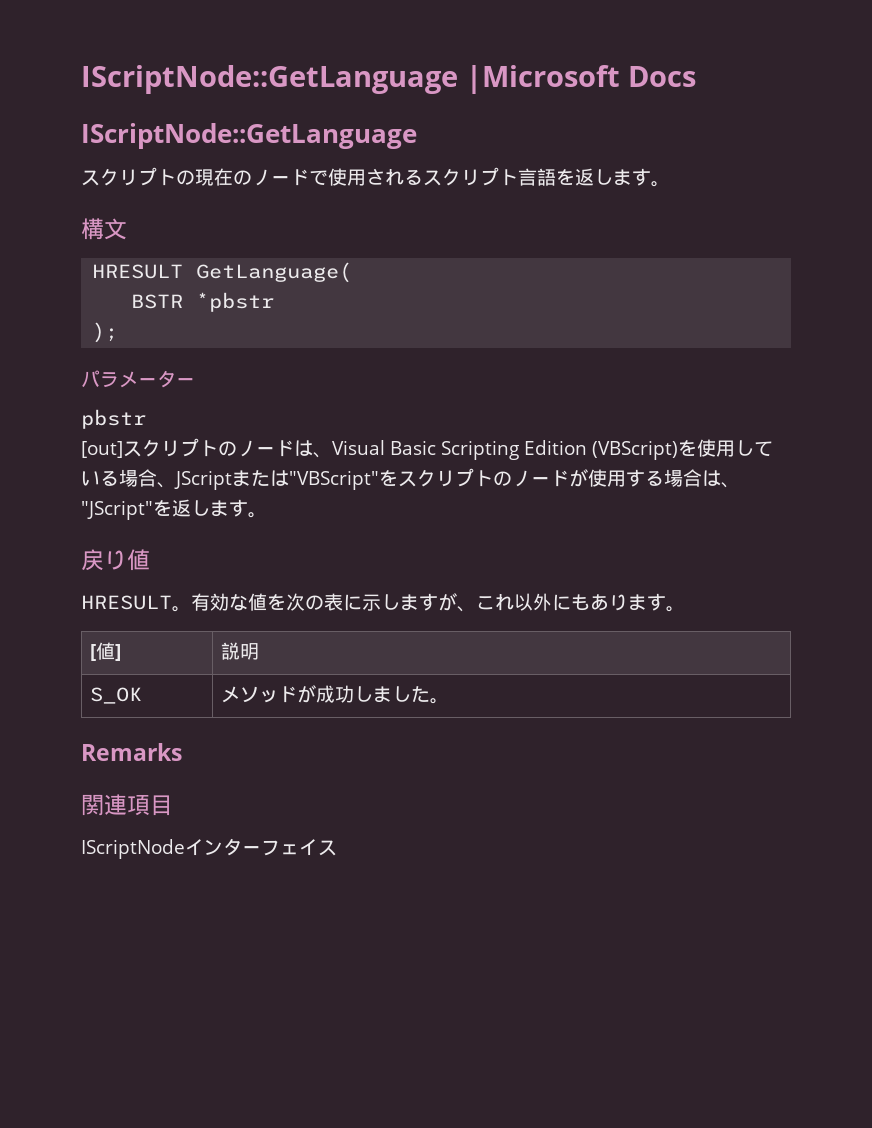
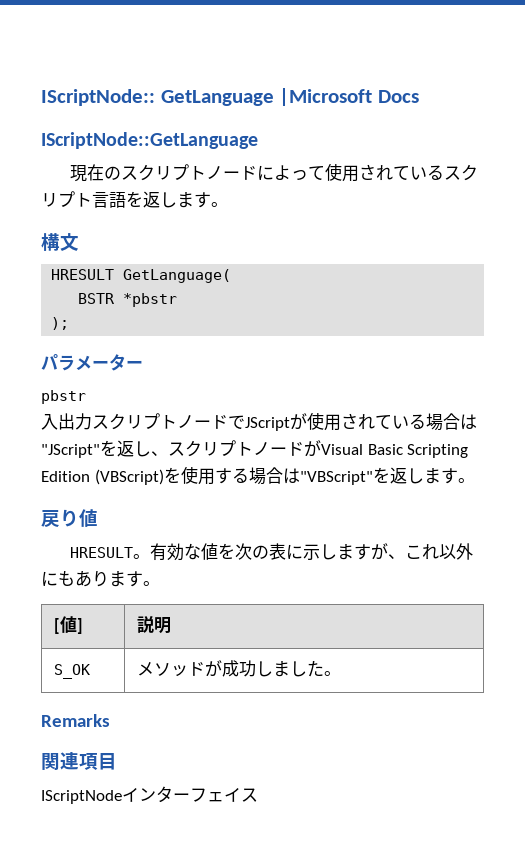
[81,65,458,94] IScriptNode::GetLanguage -> [41,89,274,106] IScriptNode:: GetLanguage
[81,167,404,186] スクリプトの現在のノードで使用され -> [69,163,427,182] 現在のスクリプトノードによって使用されてい
[81,438,332,458] [out]スクリプトのノードは、 -> [41,412,477,431] [41,440,321,458] 入出力スクリプトノードでJScriptが使用されている場合は"JScript"を返し、スクリプトノードが
[735,440,773,456] [81,468,626,490] している場合、JScriptまたは"VBScript"をスクリプトのノードが使用 -> (215, 476) none
[721,482,740,488] [81,500,153,520] 、"JScript" -> [299,471,373,485] "VBScript"

